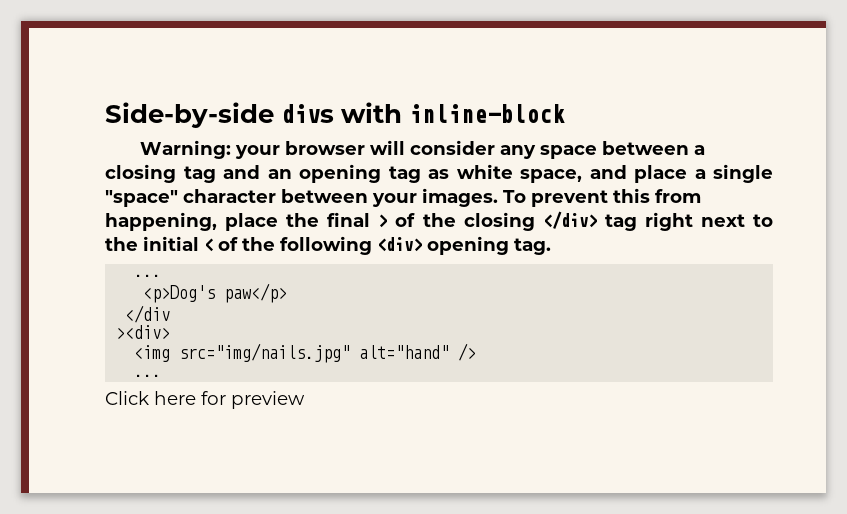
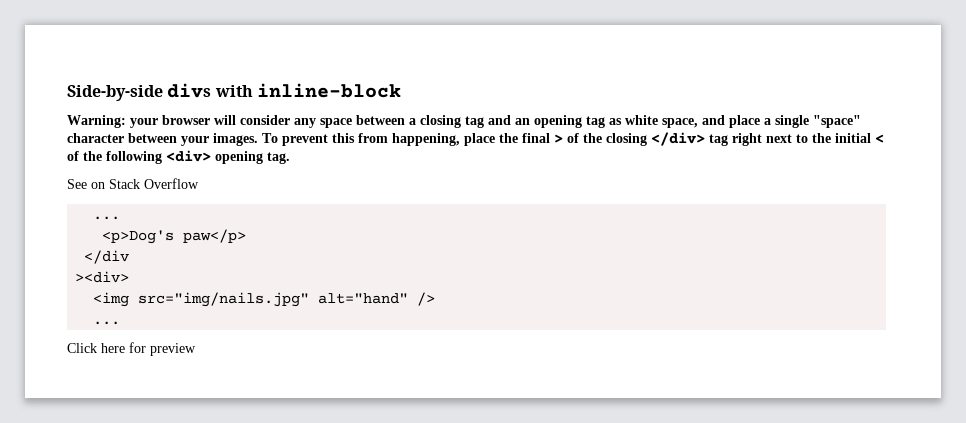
(551, 246) none -> [67,178,199,189] // See on Stack Overflow

